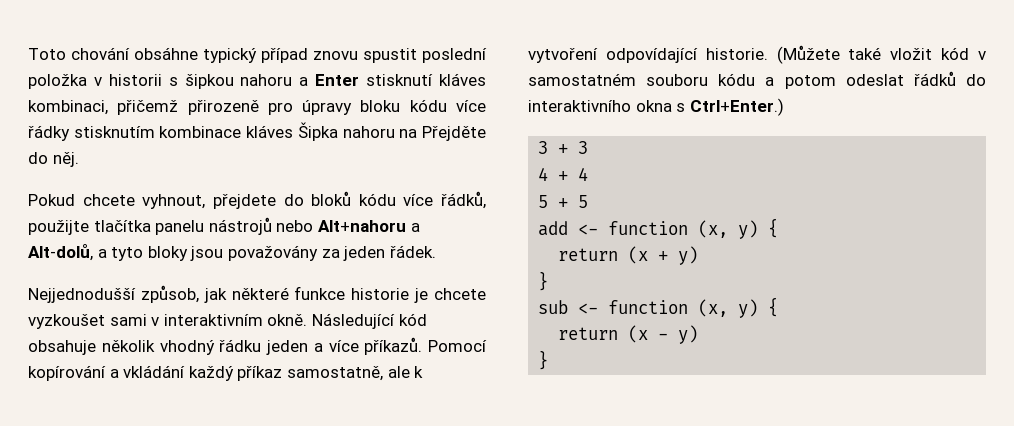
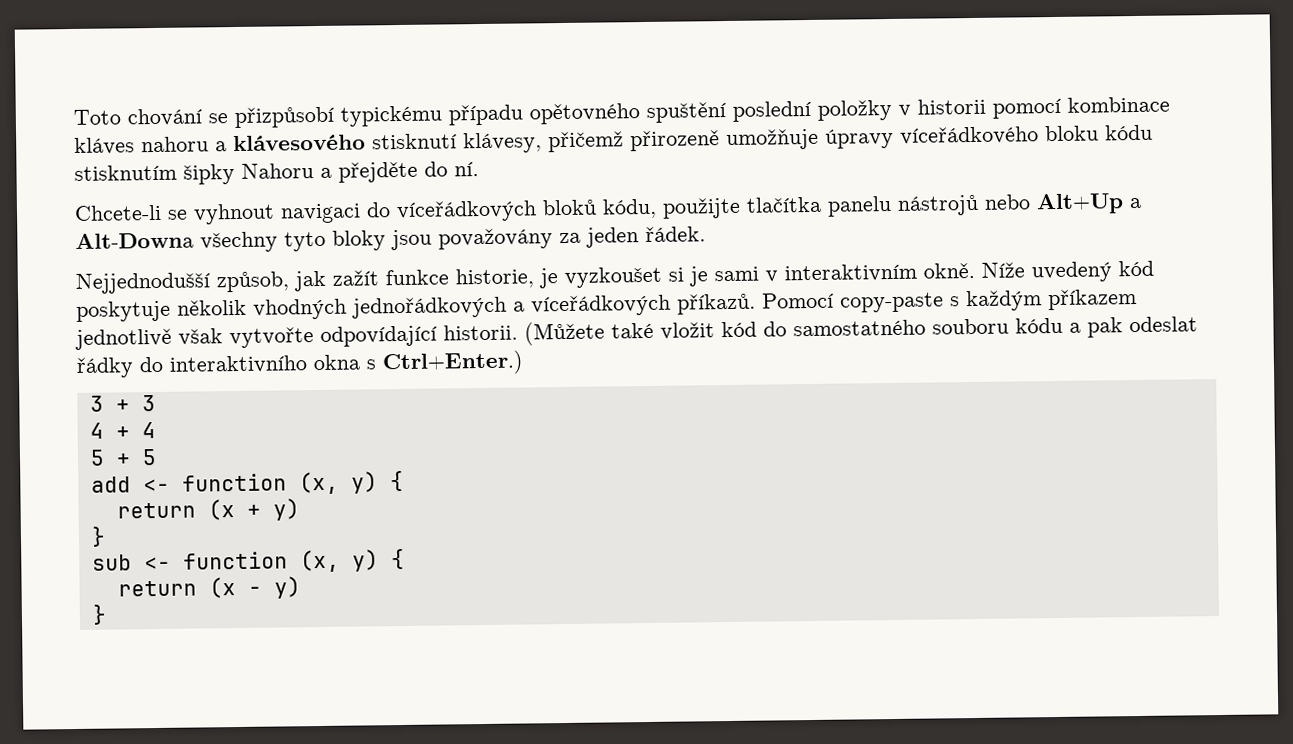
[134,47,487,63] [28,73,487,89] [28,99,486,115] [28,122,487,141] [28,152,79,167] [28,191,486,209] obsáhne typický případ znovu spustit poslední položka v historii s šipkou nahoru a Enter stisknutí kláves kombinaci, přičemž přirozeně pro úpravy bloku kódu více řádky stisknutím kombinace kláves Šipka nahoru na Přejděte do něj. // Pokud chcete vyhnout, přejdete do bloků kódu více řádků, -> [208,96,1170,129] [74,124,1153,155] [74,161,479,185] [74,198,657,225] se přizpůsobí typickému případu opětovného spuštění poslední položky v historii pomocí kombinace kláves nahoru a klávesového stisknutí klávesy, přičemž přirozeně umožňuje úpravy víceřádkového bloku kódu stisknutím šipky Nahoru a přejděte do ní. // Chcete-li se vyhnout navigaci do víceřádkových bloků kódu,
[317,220,420,232] [28,244,107,261] Alt+nahoru a Alt-dolů, a -> [1036,193,1142,215] [75,231,278,253] Alt+Up a Alt-Downa všechny
[231,286,486,303] [28,313,427,329] [28,337,487,355] [28,365,424,381] [528,48,768,63] některé funkce historie je chcete vyzkoušet sami v interaktivním okně. Následující kód obsahuje několik vhodný řádku jeden a více příkazů. Pomocí kopírování a vkládání každý příkaz samostatně, ale k vytvoření odpovídající historie. -> [332,260,1154,289] [76,289,1137,322] [75,324,518,350] zažít funkce historie, je vyzkoušet si je sami v interaktivním okně. Níže uvedený kód poskytuje několik vhodných jednořádkových a víceřádkových příkazů. Pomocí copy-paste s každým příkazem jednotlivě však vytvořte odpovídající historii.
[977,51,986,60] [528,73,636,86] v samostatném -> [763,319,926,337] do samostatného
[784,71,956,89] potom odeslat řádků -> [1087,316,1198,338] [76,357,134,378] pak odeslat řádky

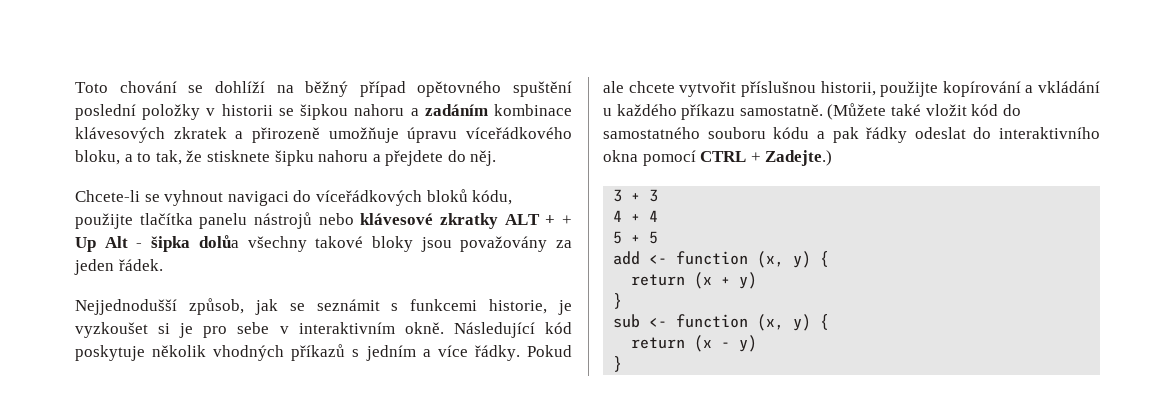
[234,104,523,129] přizpůsobí typickému případu -> [214,81,406,97] dohlíží na běžný případ
[992,96,1170,119] [74,124,1153,155] [74,161,479,185] pomocí kombinace kláves nahoru a klávesového stisknutí klávesy, přičemž přirozeně umožňuje úpravy víceřádkového bloku kódu stisknutím šipky Nahoru a přejděte do ní. -> [278,104,572,120] [75,127,572,143] [75,150,497,166] se šipkou nahoru a zadáním kombinace klávesových zkratek a přirozeně umožňuje úpravu víceřádkového bloku, a to tak, že stisknete šipku nahoru a přejdete do něj.
[1036,193,1142,215] [75,231,326,253] Alt+Up a Alt-Downa všechny tyto -> [360,213,572,229] [75,235,364,252] klávesové zkratky ALT + + Up Alt - šipka dolůa všechny takové
[332,269,449,286] zažít funkce -> [289,299,478,311] se seznámit s funkcemi
[714,266,759,282] sami -> [203,322,270,338] pro sebe
[981,261,1112,283] Níže uvedený -> [453,322,535,338] Následující
[352,289,1137,319] [75,324,518,350] jednořádkových a víceřádkových příkazů. Pomocí copy-paste s každým příkazem jednotlivě však vytvořte odpovídající historii. -> [291,344,572,361] [603,81,1100,97] [603,104,823,120] příkazů s jedním a více řádky. Pokud ale chcete vytvořit příslušnou historii, použijte kopírování a vkládání u každého příkazu samostatně.
[1129,316,1198,333] [76,357,134,378] odeslat řádky -> [866,127,966,143] řádky odeslat
[366,350,524,376] s Ctrl+Enter.) -> [642,150,833,166] pomocí CTRL + Zadejte.)

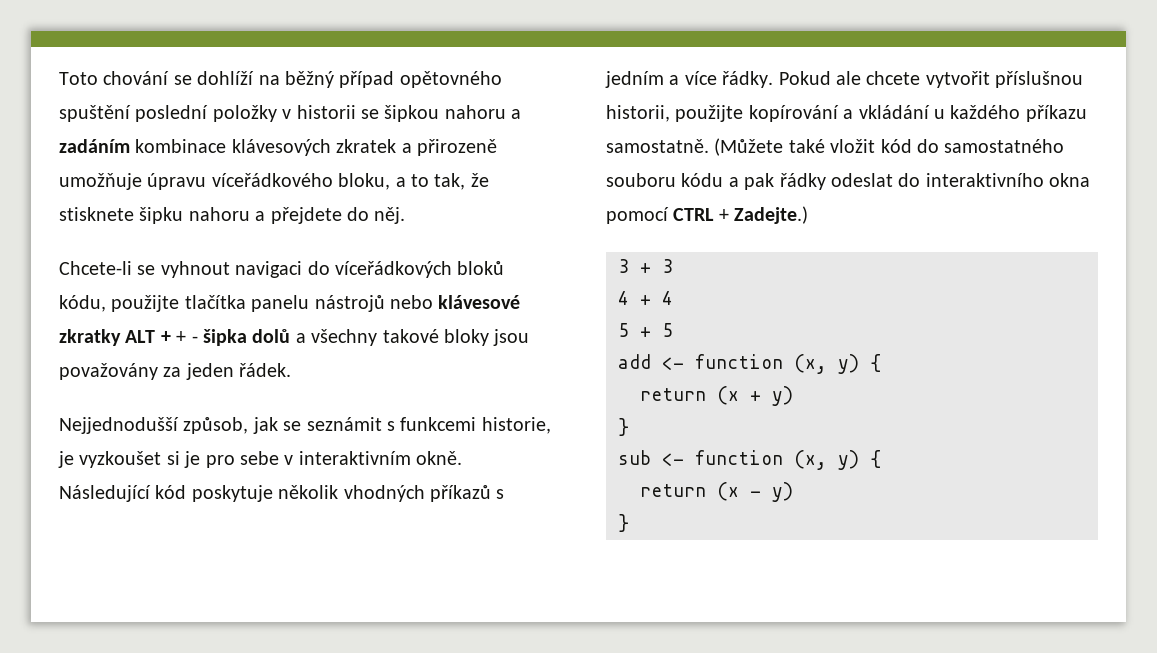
[75,235,239,252] Up Alt - šipka dolůa -> [191,329,306,346] - šipka dolů a

